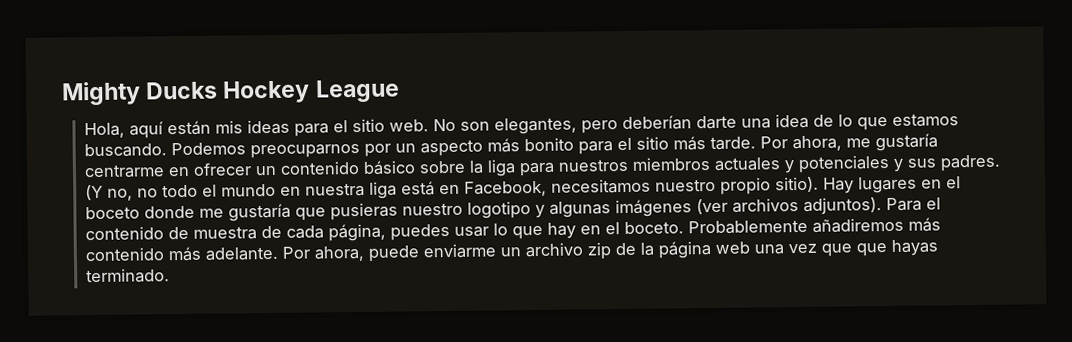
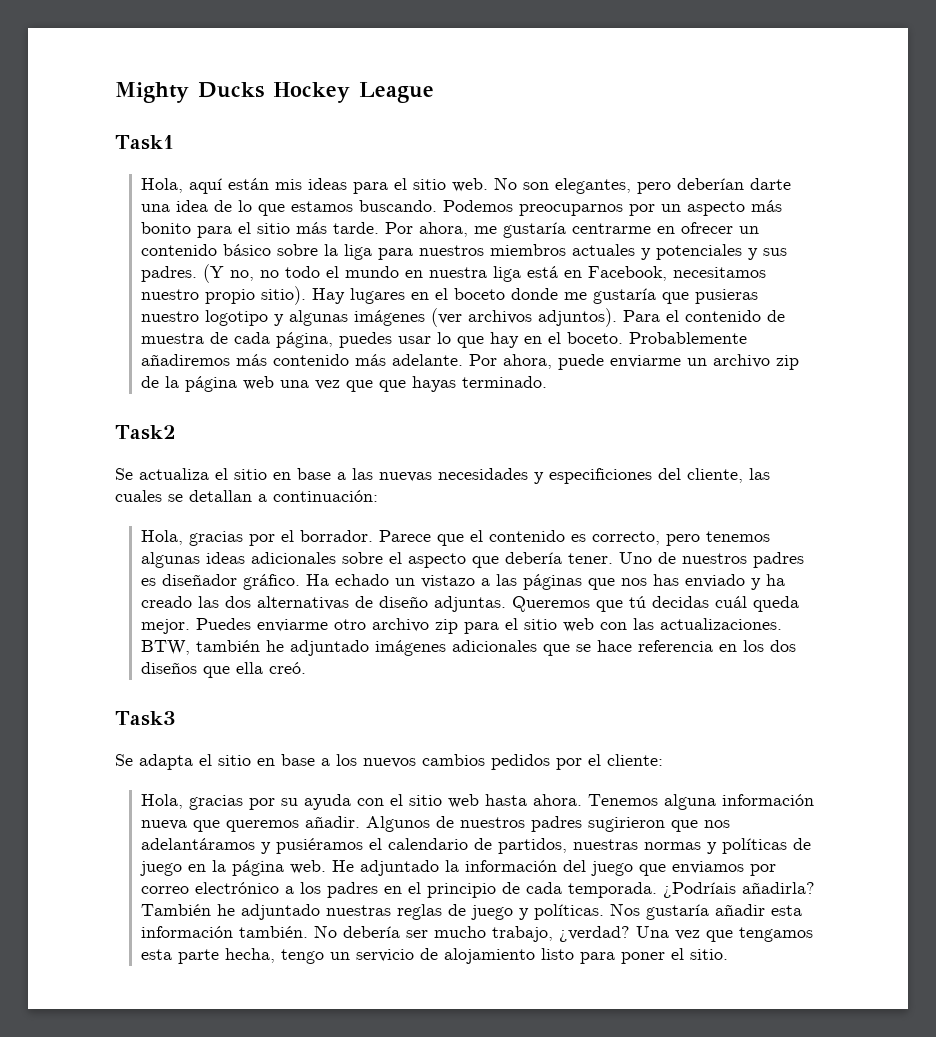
(400, 91) none -> [115,135,174,150] // Task1
(171, 276) none -> [115,425,176,440] [115,468,770,484] [115,490,378,502] [141,530,771,546] [141,552,805,568] [141,574,786,590] [141,596,800,612] [141,618,783,634] [141,640,797,656] [141,662,307,678] [115,711,176,726] [115,754,663,770] [141,794,815,810] [141,816,731,832] [141,838,812,854] [140,860,777,876] [141,882,816,898] [141,903,803,920] [141,925,814,942] [141,948,729,964] // Task2 // Se actualiza el sitio en base a las nuevas necesidades y especificiones del cliente, las cuales se detallan a continuación: // Hola, gracias por el borrador. Parece que el contenido es correcto, pero tenemos algunas ideas adicionales sobre el aspecto que debería tener. Uno de nuestros padres es diseñador gráfico. Ha echado un vistazo a las páginas que nos has enviado y ha creado las dos alternativas de diseño adjuntas. Queremos que tú decidas cuál queda mejor. Puedes enviarme otro archivo zip para el sitio web con las actualizaciones. BTW, también he adjuntado imágenes adicionales que se hace referencia en los dos diseños que ella creó. // Task3 // Se adapta el sitio en base a los nuevos cambios pedidos por el cliente: // Hola, gracias por su ayuda con el sitio web hasta ahora. Tenemos alguna información nueva que queremos añadir. Algunos de nuestros padres sugirieron que nos adelantáramos y pusiéramos el calendario de partidos, nuestras normas y políticas de juego en la página web. He adjuntado la información del juego que enviamos por correo electrónico a los padres en el principio de cada temporada. ¿Podríais añadirla? También he adjuntado nuestras reglas de juego y políticas. Nos gustaría añadir esta información también. No debería ser mucho trabajo, ¿verdad? Una vez que tengamos esta parte hecha, tengo un servicio de alojamiento listo para poner el sitio.

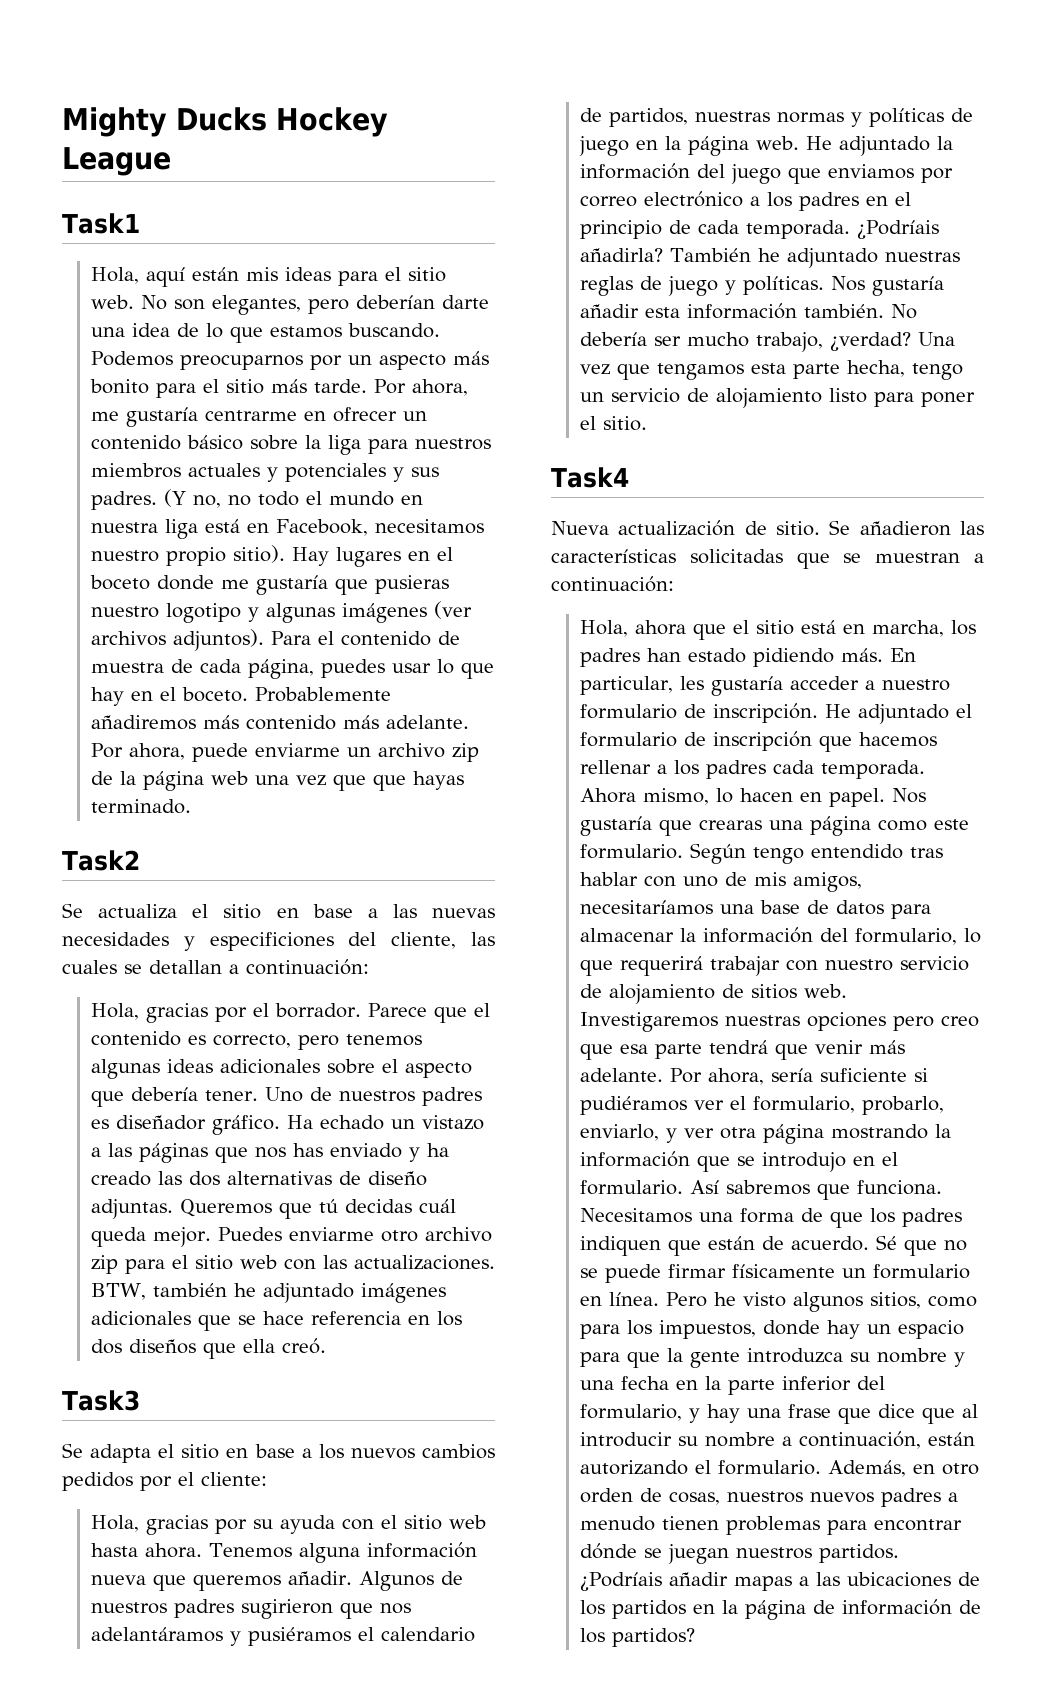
(729, 954) none -> [551,467,629,488] [551,520,984,536] [551,549,984,569] [551,576,674,592] [579,620,976,640] [579,648,916,667] [579,676,950,696] [579,703,972,724] [579,731,937,752] [579,760,925,779] [579,788,926,807] [579,816,969,836] [579,843,943,864] [579,872,862,892] [579,900,931,919] [579,927,981,945] [579,956,969,976] [579,984,847,1004] [579,1012,979,1032] [579,1040,905,1060] [579,1068,928,1085] [579,1096,944,1115] [579,1124,951,1144] [579,1151,898,1172] [579,1180,942,1200] [579,1208,962,1228] [579,1235,967,1256] [579,1264,970,1283] [579,1292,977,1312] [579,1320,964,1339] [579,1348,965,1368] [579,1376,885,1395] [579,1404,978,1424] [579,1431,975,1449] [579,1460,979,1477] [579,1488,958,1507] [579,1516,962,1535] [579,1543,899,1564] [579,1572,980,1591] [579,1599,981,1620] [579,1628,695,1647] // Task4 // Nueva actualización de sitio. Se añadieron las características solicitadas que se muestran a continuación: // Hola, ahora que el sitio está en marcha, los padres han estado pidiendo más. En particular, les gustaría acceder a nuestro formulario de inscripción. He adjuntado el formulario de inscripción que hacemos rellenar a los padres cada temporada. Ahora mismo, lo hacen en papel. Nos gustaría que crearas una página como este formulario. Según tengo entendido tras hablar con uno de mis amigos, necesitaríamos una base de datos para almacenar la información del formulario, lo que requerirá trabajar con nuestro servicio de alojamiento de sitios web. Investigaremos nuestras opciones pero creo que esa parte tendrá que venir más adelante. Por ahora, sería suficiente si pudiéramos ver el formulario, probarlo, enviarlo, y ver otra página mostrando la información que se introdujo en el formulario. Así sabremos que funciona. Necesitamos una forma de que los padres indiquen que están de acuerdo. Sé que no se puede firmar físicamente un formulario en línea. Pero he visto algunos sitios, como para los impuestos, donde hay un espacio para que la gente introduzca su nombre y una fecha en la parte inferior del formulario, y hay una frase que dice que al introducir su nombre a continuación, están autorizando el formulario. Además, en otro orden de cosas, nuestros nuevos padres a menudo tienen problemas para encontrar dónde se juegan nuestros partidos. ¿Podríais añadir mapas a las ubicaciones de los partidos en la página de información de los partidos?

